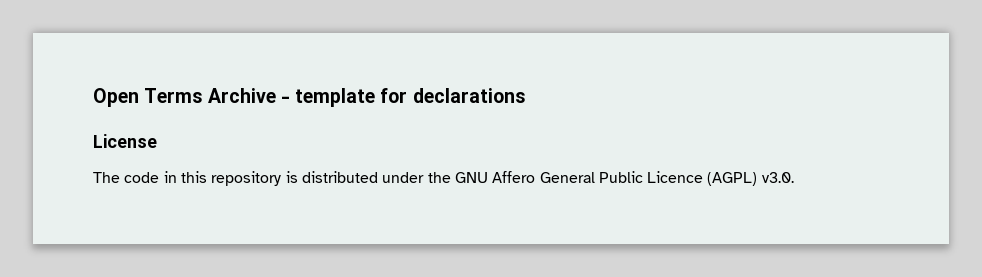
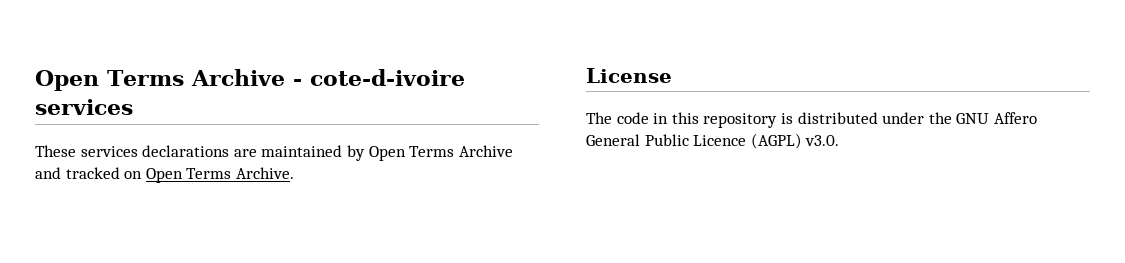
[295,88,525,107] template for declarations -> [309,69,465,86] [35,99,133,115] [35,145,513,161] [35,167,294,183] cote-d-ivoire services // These services declarations are maintained by Open Terms Archive and tracked on Open Terms Archive.

